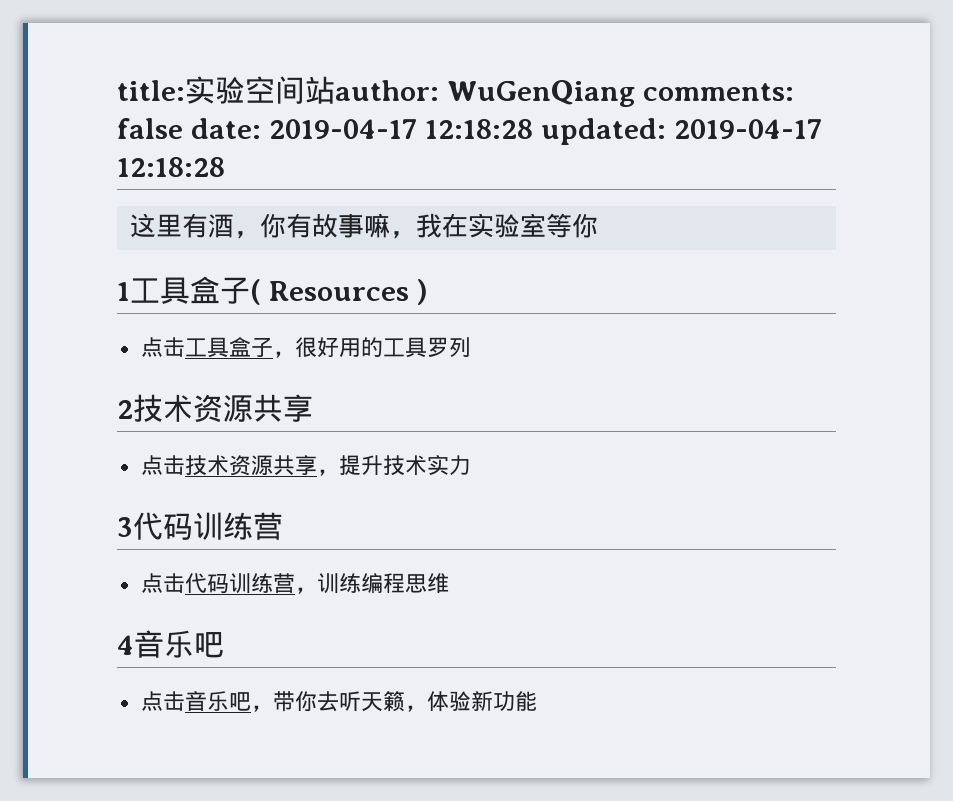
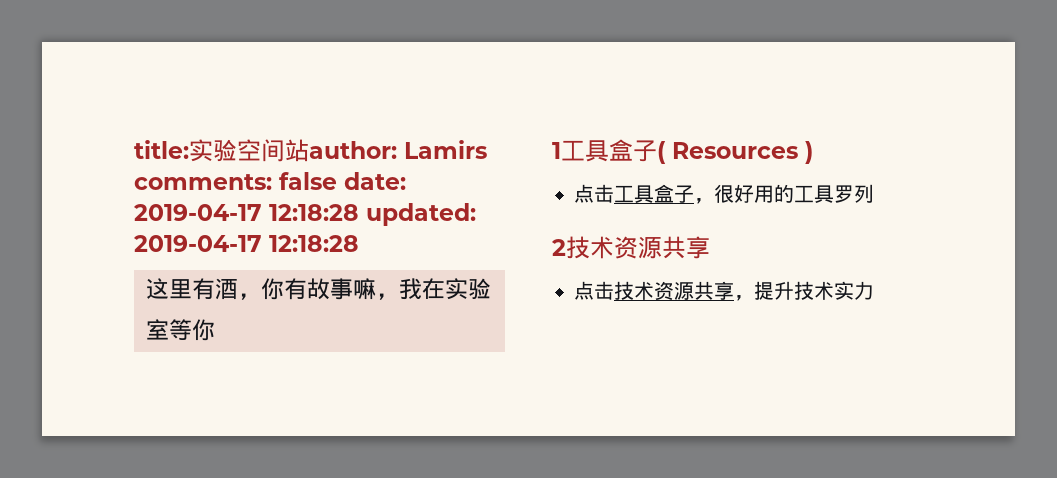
[446,80,635,107] WuGenQiang -> [404,140,487,159] Lamirs
[117,512,283,540] [140,573,449,594] [117,630,224,658] [140,691,537,712] // 3代码训练营 // 点击代码训练营，训练编程思维 // 4音乐吧 // 点击音乐吧，带你去听天籁，体验新功能 -> (874, 290) none

